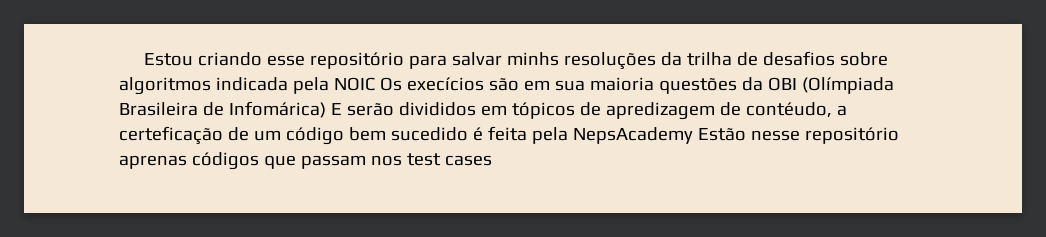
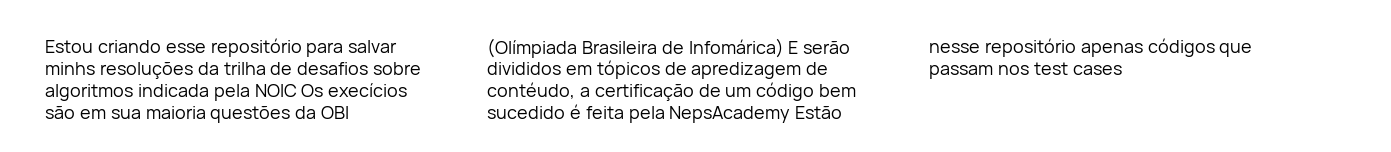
[119,126,223,145] certeficação -> [594,84,694,101] certificação
[119,155,187,169] aprenas -> [1080,43,1143,57] apenas

